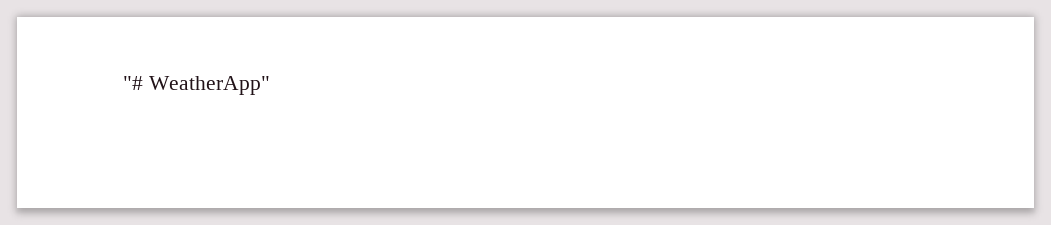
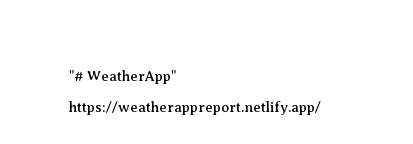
(270, 85) none -> [69,101,321,115] // https://weatherappreport.netlify.app/

